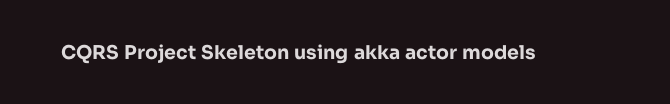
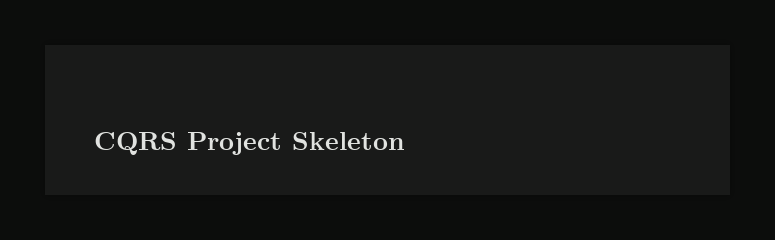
[294,44,536,64] using akka actor models -> (405, 141) none

